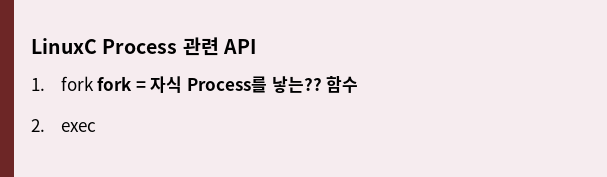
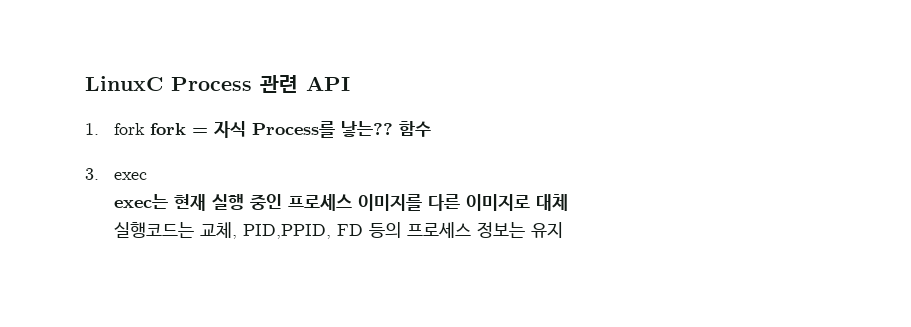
[31,119,45,132] 2. -> [85,168,99,180] 3.
(96, 127) none -> [114,194,569,211] [114,222,564,239] // exec는 현재 실행 중인 프로세스 이미지를 다른 이미지로 대체 // 실행코드는 교체, PID,PPID, FD 등의 프로세스 정보는 유지

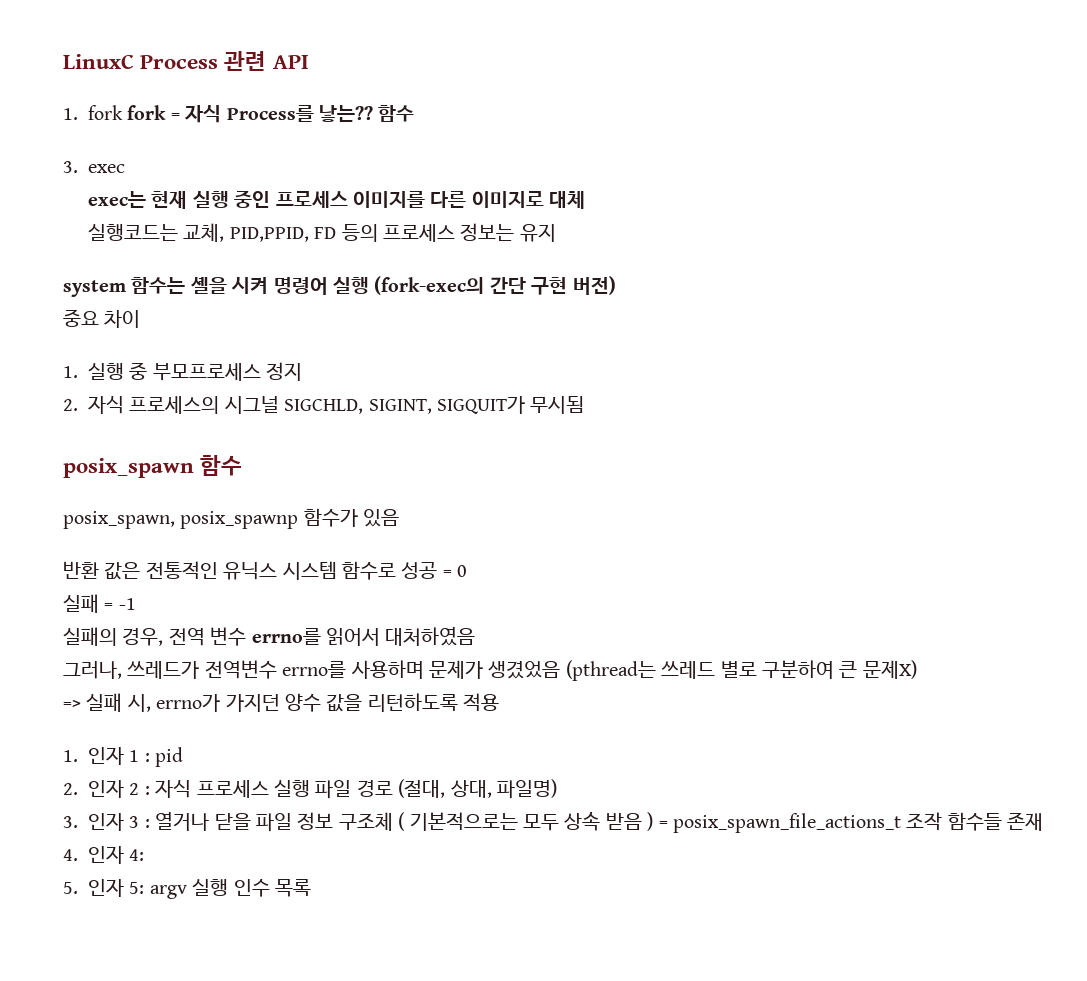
(564, 230) none -> [63,276,616,297] [63,309,141,328] [63,362,303,381] [63,396,585,414] [63,455,243,478] [63,508,400,529] [63,561,468,580] [63,594,136,613] [63,626,476,646] [63,660,917,681] [63,693,500,712] [63,747,184,767] [63,779,558,799] [63,811,1044,833] [63,846,145,864] [63,878,312,899] // system 함수는 셸을 시켜 명령어 실행 (fork-exec의 간단 구현 버전) // 중요 차이 // 1. 실행 중 부모프로세스 정지 // 2. 자식 프로세스의 시그널 SIGCHLD, SIGINT, SIGQUIT가 무시됨 // posix_spawn 함수 // posix_spawn, posix_spawnp 함수가 있음 // 반환 값은 전통적인 유닉스 시스템 함수로 성공 = 0 // 실패 = -1 // 실패의 경우, 전역 변수 errno를 읽어서 대처하였음 // 그러나, 쓰레드가 전역변수 errno를 사용하며 문제가 생겼었음 (pthread는 쓰레드 별로 구분하여 큰 문제X) // => 실패 시, errno가 가지던 양수 값을 리턴하도록 적용 // 1. 인자 1 : pid // 2. 인자 2 : 자식 프로세스 실행 파일 경로 (절대, 상대, 파일명) // 3. 인자 3 : 열거나 닫을 파일 정보 구조체 ( 기본적으로는 모두 상속 받음 ) = posix_spawn_file_actions_t 조작 함수들 존재 // 4. 인자 4: // 5. 인자 5: argv 실행 인수 목록

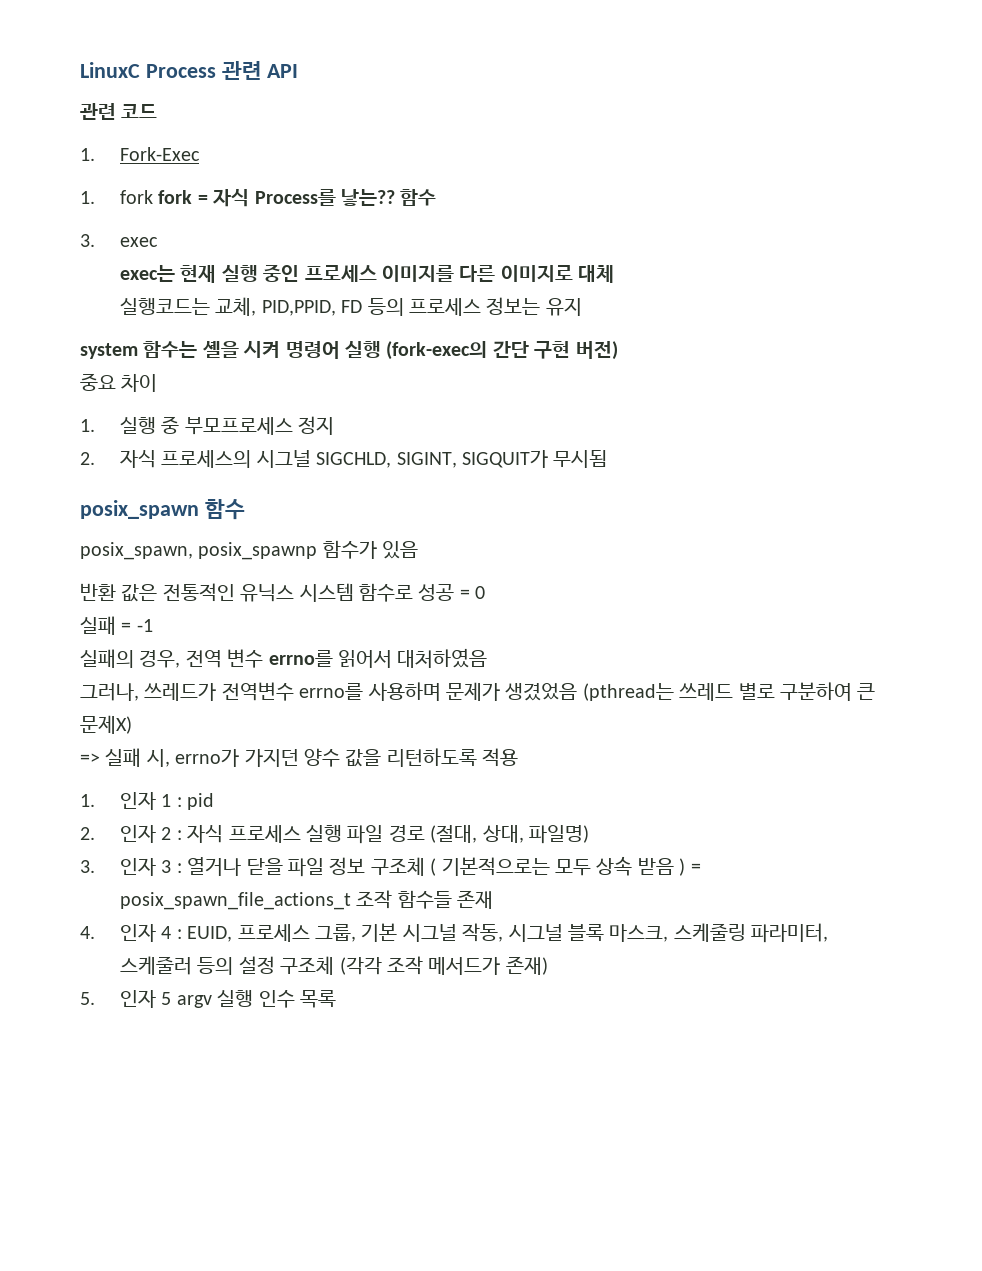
(309, 62) none -> [80,103,158,120] [80,147,200,161] // 관련 코드 // 1. Fork-Exec
[129,849,145,861] 4: -> [161,923,829,943] [119,956,548,975] 4 : EUID, 프로세스 그룹, 기본 시그널 작동, 시그널 블록 마스크, 스케줄링 파라미터, 스케줄러 등의 설정 구조체 (각각 조작 메서드가 존재)
[129,882,145,894] 5: -> [161,992,172,1005] 5

